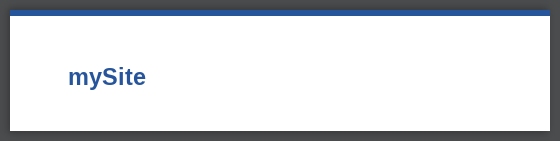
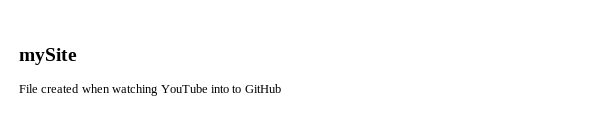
(146, 78) none -> [19,84,281,96] // File created when watching YouTube into to GitHub

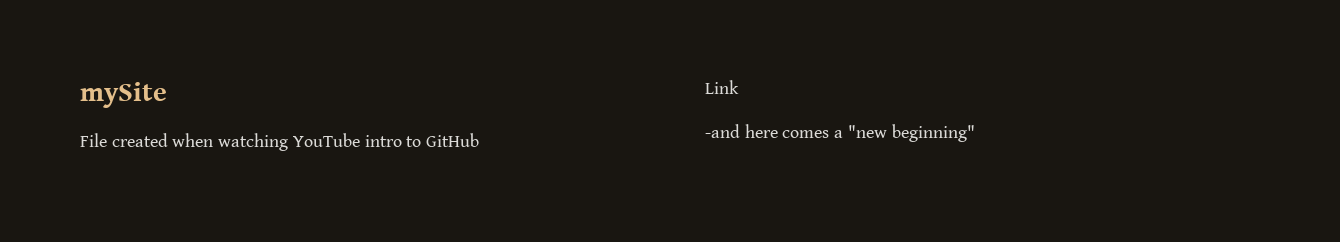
[210,85,229,93] into -> [364,135,402,147] intro
(281, 88) none -> [705,80,739,94] [705,124,975,142] // Link // -and here comes a "new beginning"

